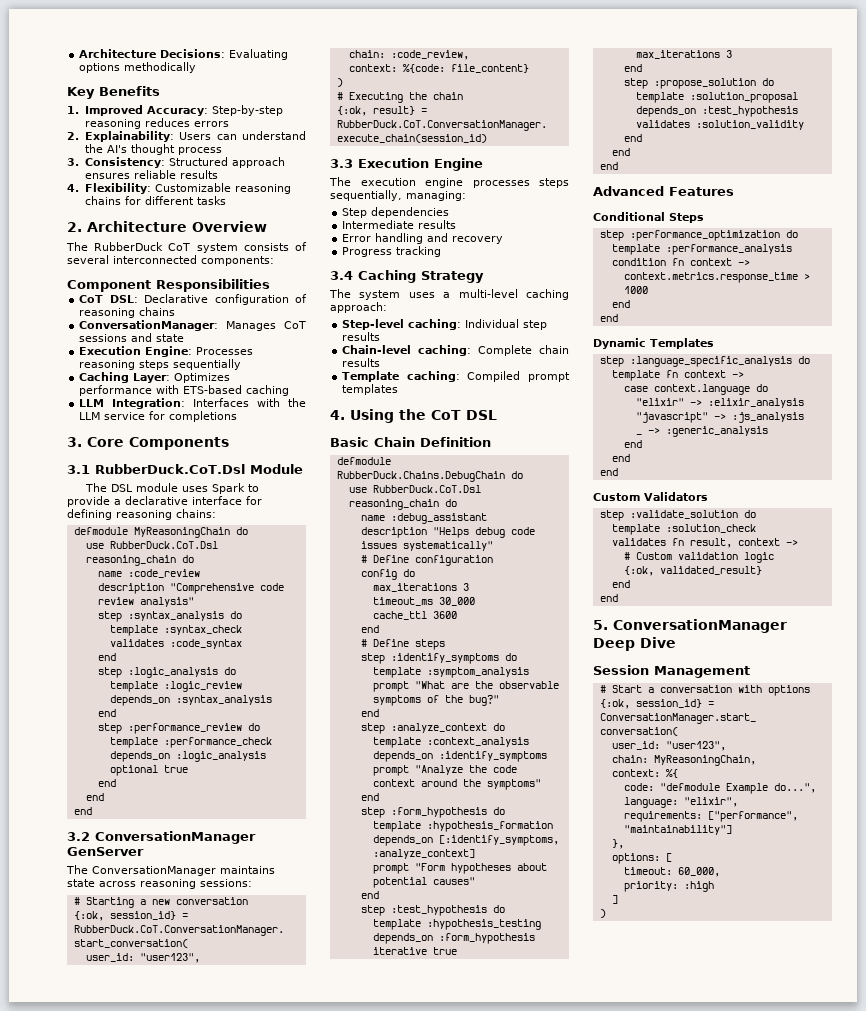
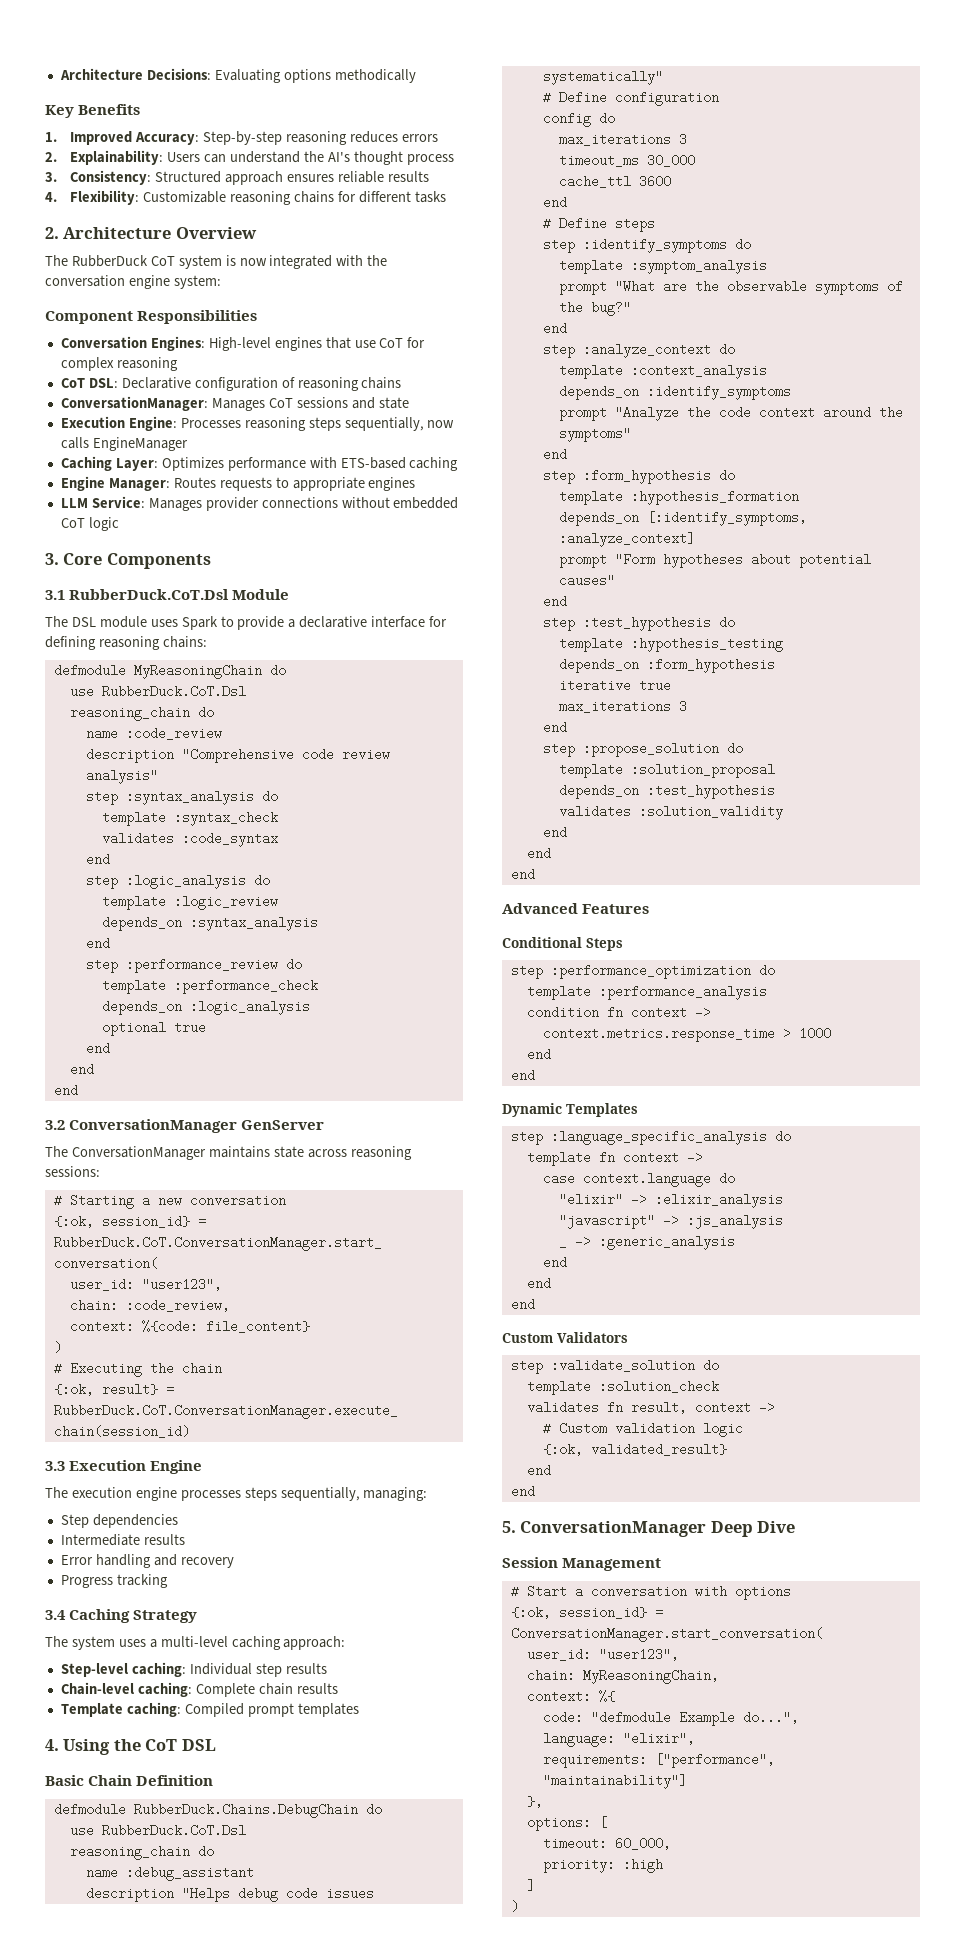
[243,242,307,251] [67,255,274,266] [67,279,270,292] consists of several interconnected components: // Component Responsibilities -> [225,255,388,269] [45,275,221,289] [45,310,258,324] [60,336,426,351] [60,357,178,371] is now integrated with the conversation engine system: // Component Responsibilities // Conversation Engines: High-level engines that use CoT for complex reasoning
[173,359,242,370] sequentially -> [344,417,455,431] [60,437,188,451] sequentially, now calls EngineManager
[79,398,306,409] [79,411,238,422] LLM Integration: Interfaces with the LLM service for completions -> [60,476,416,491] [60,496,459,511] [60,517,119,531] Engine Manager: Routes requests to appropriate engines // LLM Service: Manages provider connections without embedded CoT logic

